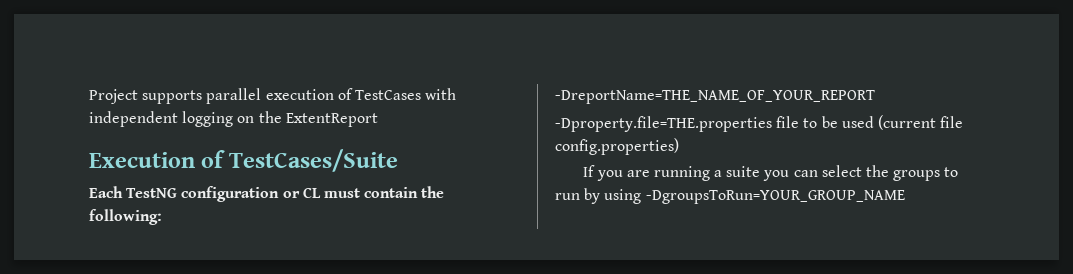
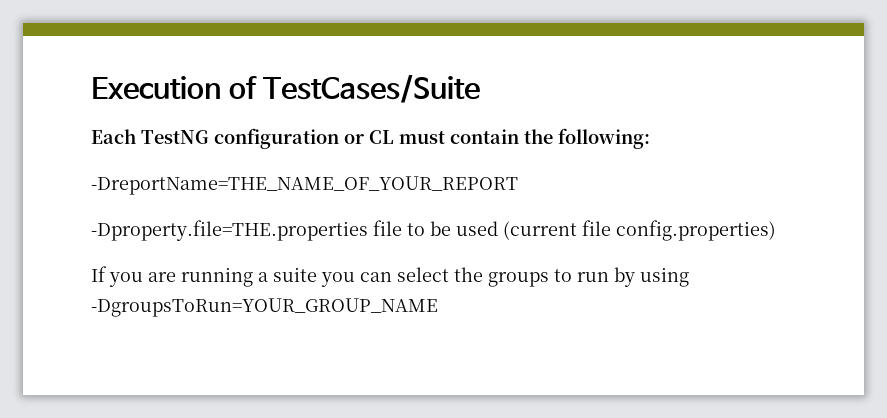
[89,88,457,104] [89,111,378,127] Project supports parallel execution of TestCases with independent logging on the ExtentReport // -> (91, 88) none

